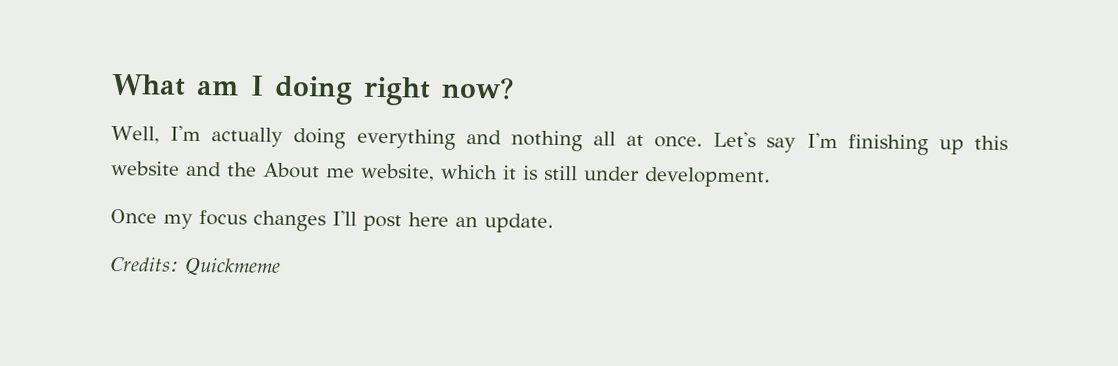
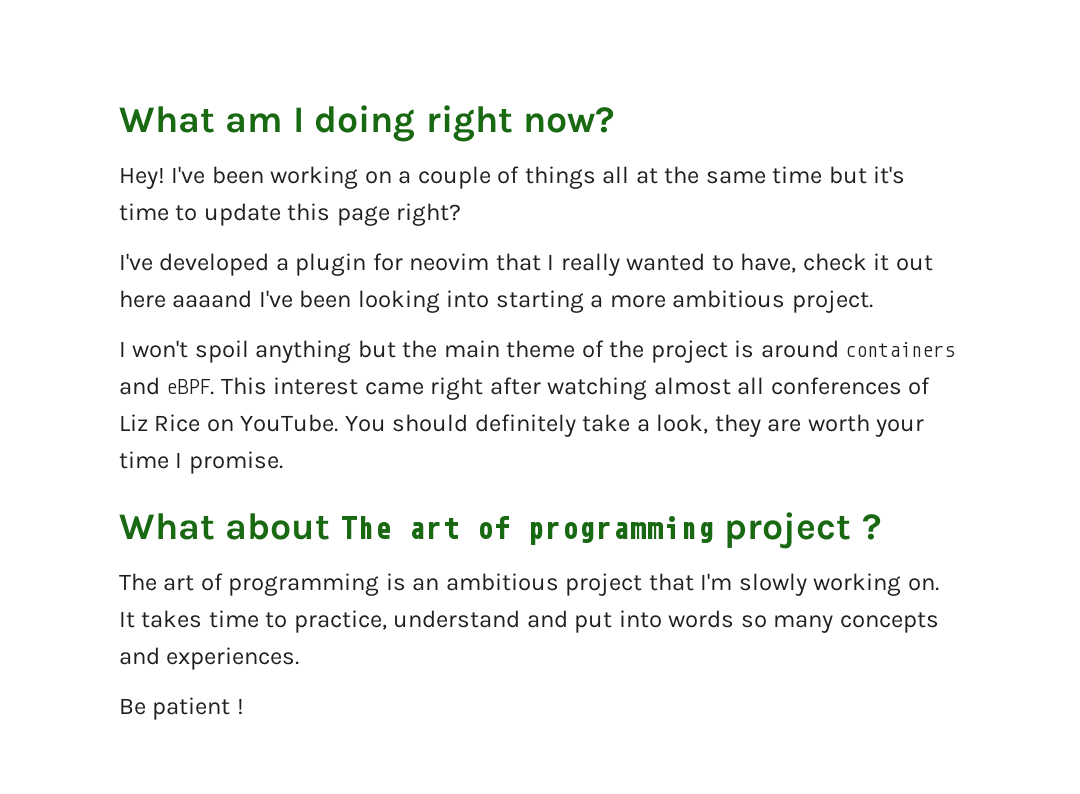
[111,125,1008,156] [111,160,771,188] [110,208,554,233] [109,256,281,277] Well, I'm actually doing everything and nothing all at once. Let's say I'm finishing up this website and the About me website, which it is still under development. // Once my focus changes I'll post here an update. // Credits: Quickmeme -> [119,166,906,189] [119,203,462,226] [119,253,933,276] [119,290,873,313] [119,340,956,363] [119,377,931,400] [119,414,925,437] [119,451,283,474] [119,512,881,549] [119,573,939,596] [119,610,939,633] [119,647,300,670] [119,697,244,720] Hey! I've been working on a couple of things all at the same time but it's time to update this page right? // I've developed a plugin for neovim that I really wanted to have, check it out here aaaand I've been looking into starting a more ambitious project. // I won't spoil anything but the main theme of the project is around containers and eBPF. This interest came right after watching almost all conferences of Liz Rice on YouTube. You should definitely take a look, they are worth your time I promise. // What about The art of programming project ? // The art of programming is an ambitious project that I'm slowly working on. It takes time to practice, understand and put into words so many concepts and experiences. // Be patient !

